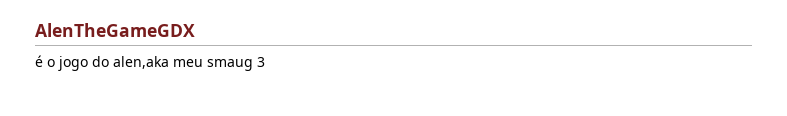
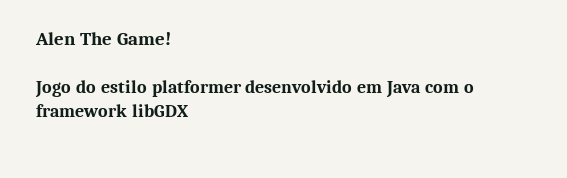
[35,23,195,37] [35,55,265,71] AlenTheGameGDX // é o jogo do alen,aka meu smaug 3 -> [35,32,172,45] [35,80,474,98] [36,104,189,117] Alen The Game! // Jogo do estilo platformer desenvolvido em Java com o framework libGDX

